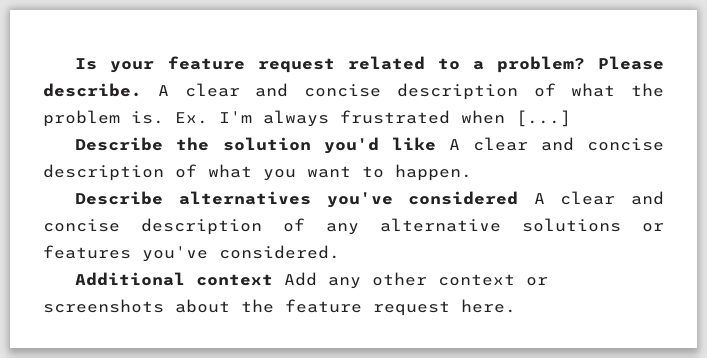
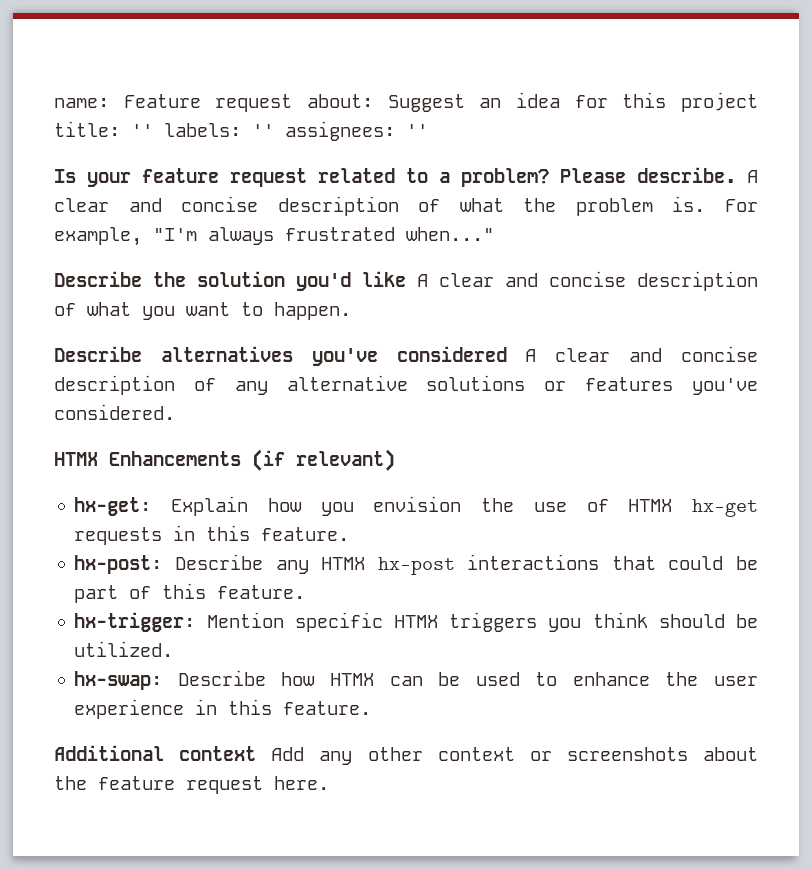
(75, 64) none -> [54,92,758,112] [54,121,428,141] name: Feature request about: Suggest an idea for this project title: '' labels: '' assignees: '' //
[175,110,571,127] Ex. I'm always frustrated when [...] -> [725,199,758,212] [54,227,494,246] For example, "I'm always frustrated when..."
(340, 252) none -> [54,449,395,471] [74,496,759,517] [74,525,350,545] [74,554,758,575] [74,583,306,603] [74,612,758,632] [74,641,174,657] [74,670,758,690] [74,699,372,719] // HTMX Enhancements (if relevant) // hx-get: Explain how you envision the use of HTMX hx-get requests in this feature. // hx-post: Describe any HTMX hx-post interactions that could be part of this feature. // hx-trigger: Mention specific HTMX triggers you think should be utilized. // hx-swap: Describe how HTMX can be used to enhance the user experience in this feature.

